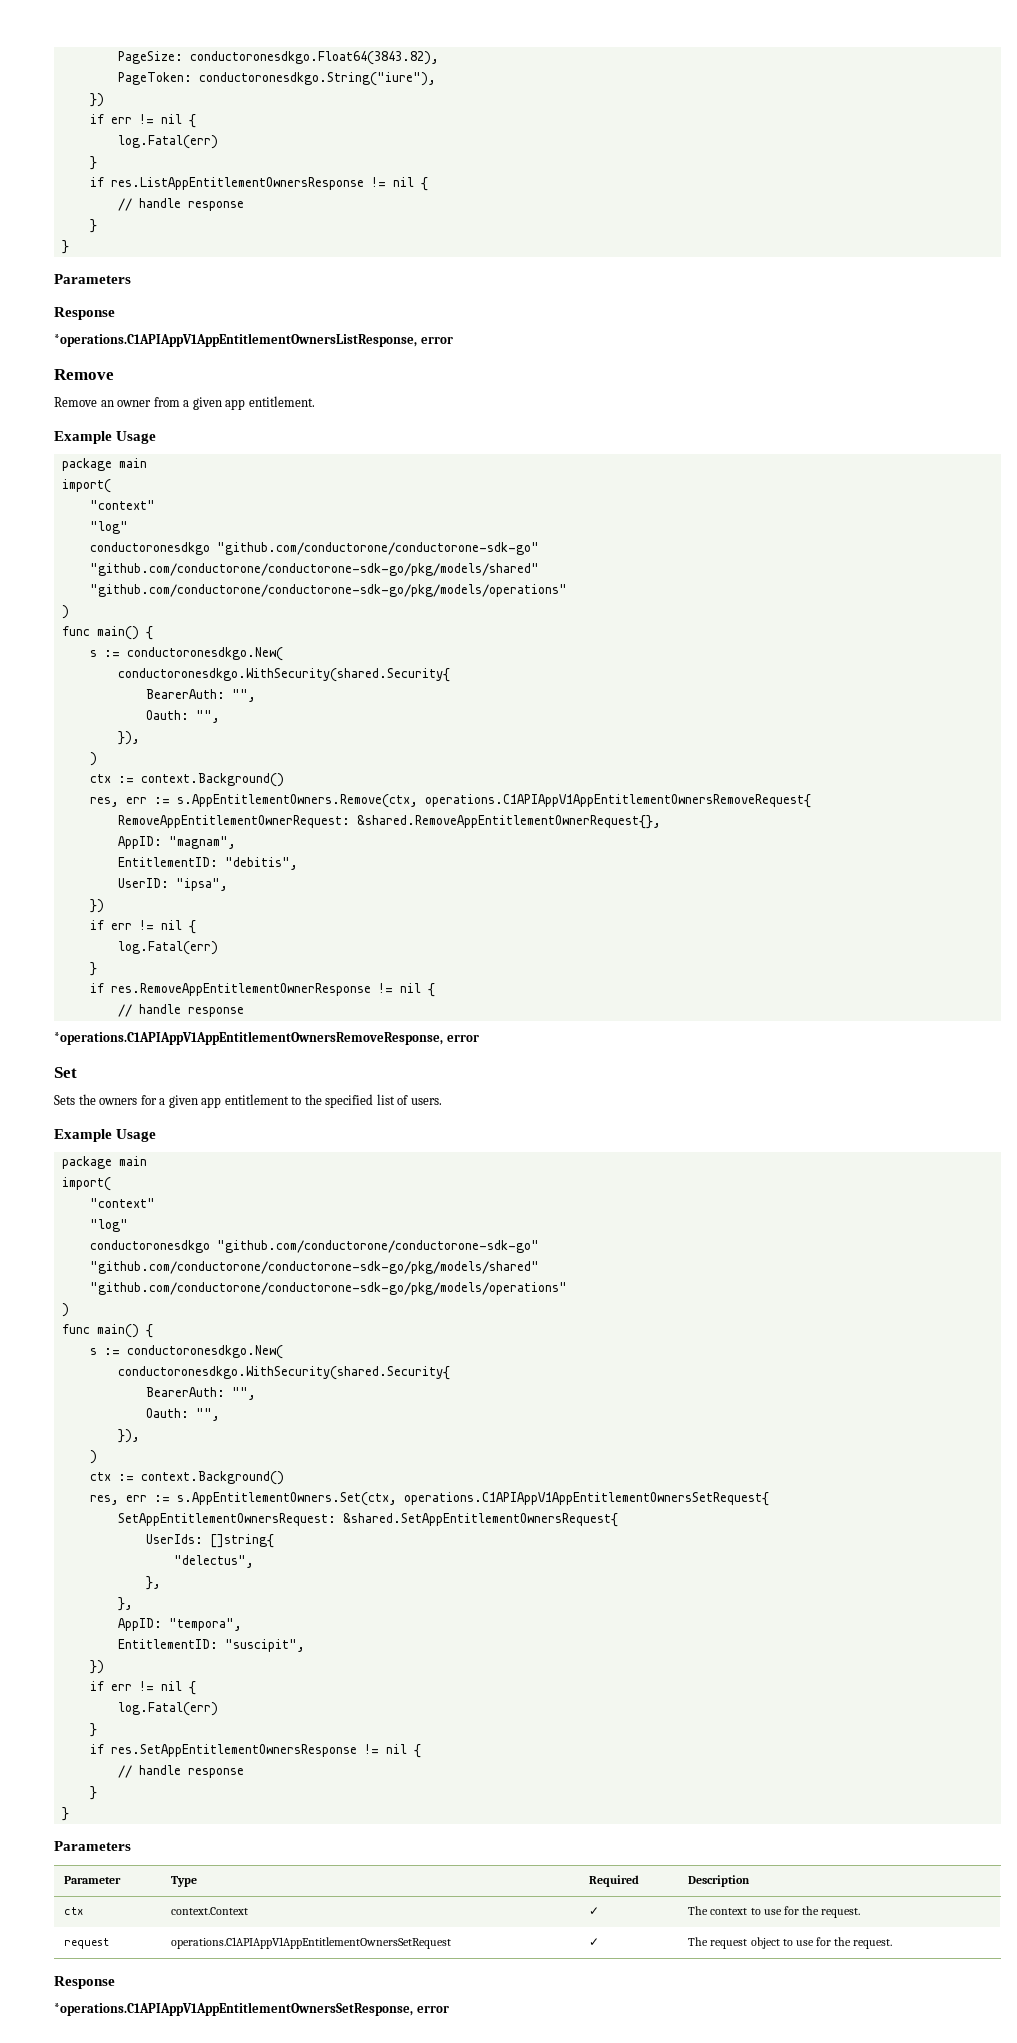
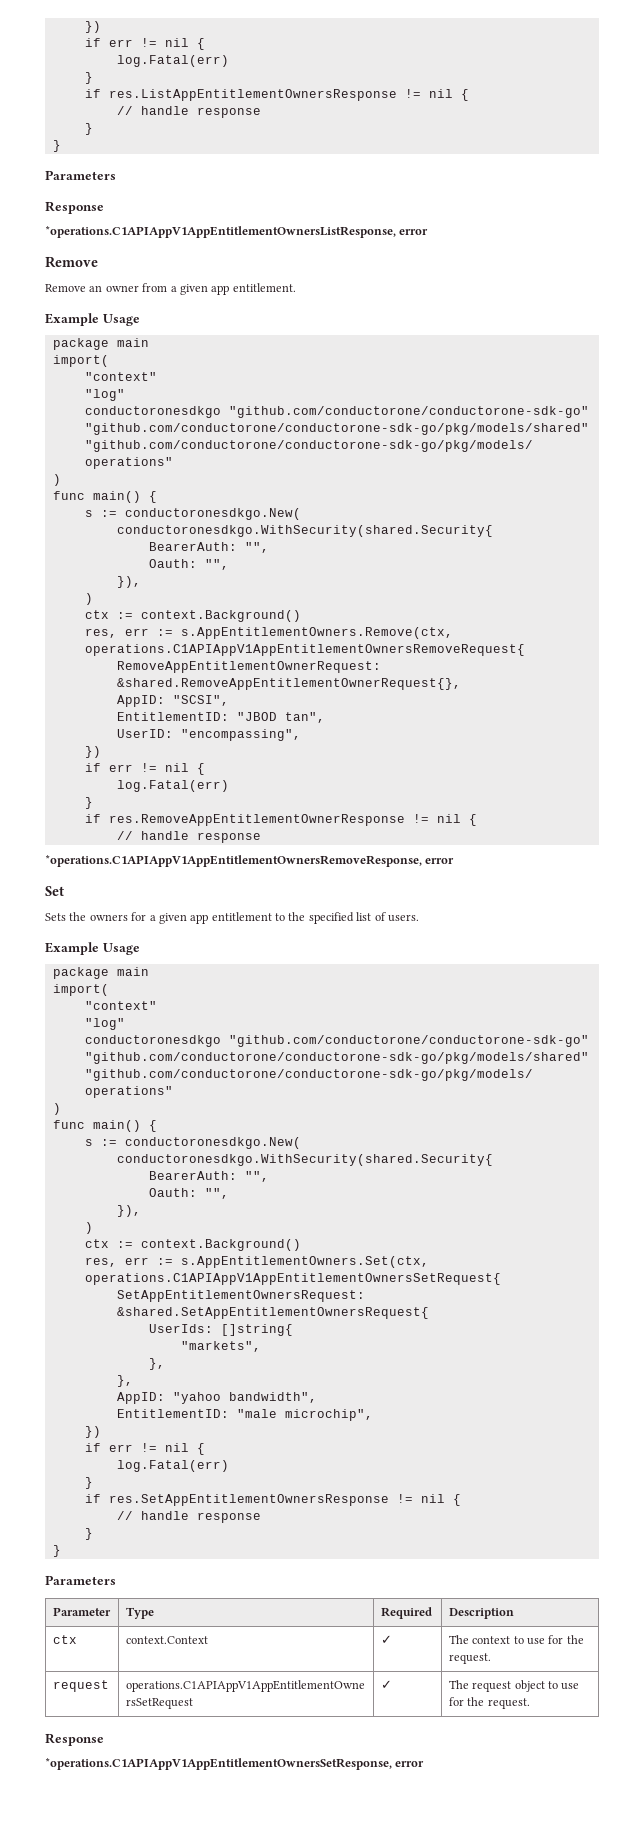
[117,51,439,65] [117,72,436,86] PageSize: conductoronesdkgo.Float64(3843.82), // PageToken: conductoronesdkgo.String("iure"), // -> (84, 27) none
[168,836,236,849] [117,857,298,870] "magnam", // EntitlementID: "debitis", -> [172,695,229,706] [116,712,325,723] "SCSI", // EntitlementID: "JBOD tan",
[175,878,228,891] "ipsa", -> [180,729,301,741] "encompassing",
[173,1555,254,1568] "delectus", -> [180,1341,261,1352] "markets",
[168,1618,242,1631] [117,1639,305,1652] "tempora", // EntitlementID: "suscipit", -> [172,1392,317,1404] [116,1409,373,1421] "yahoo bandwidth", // EntitlementID: "male microchip",

